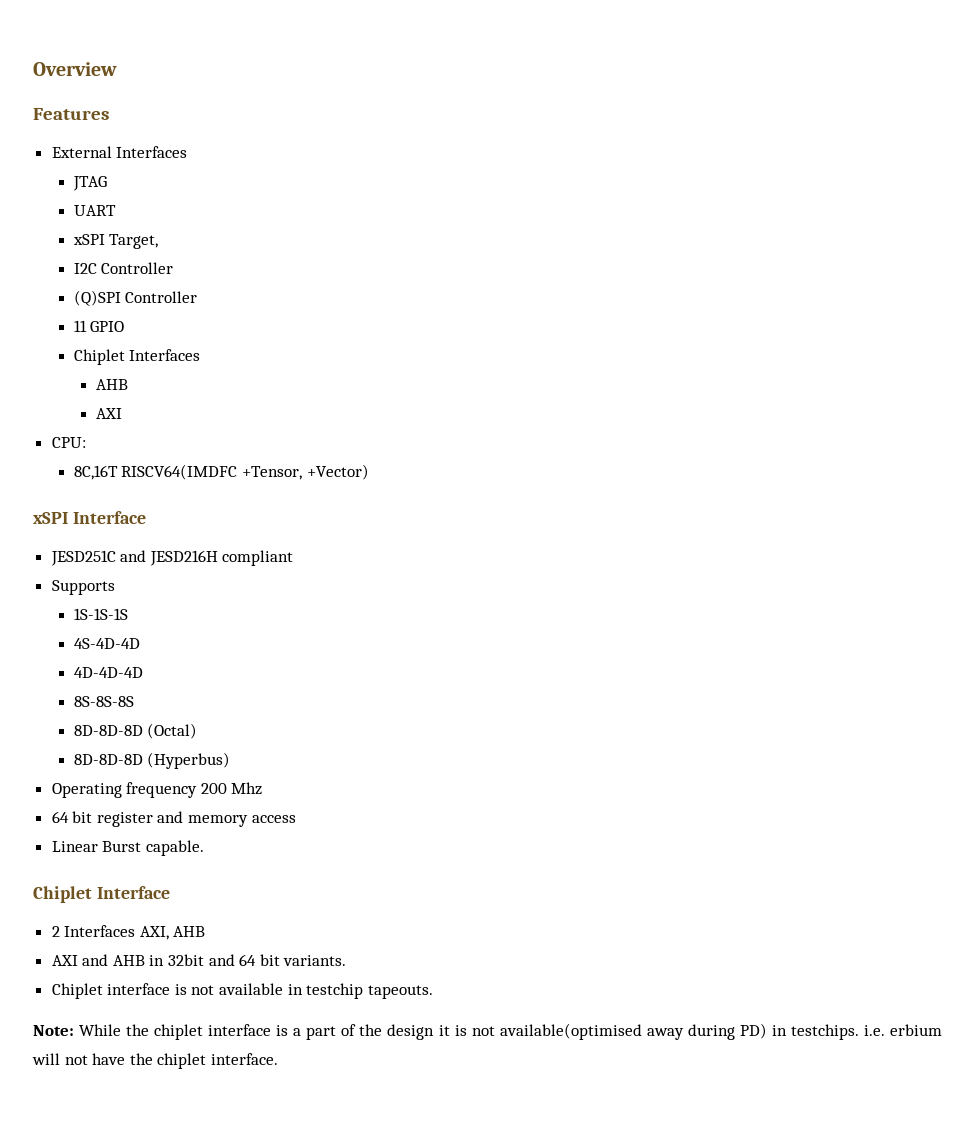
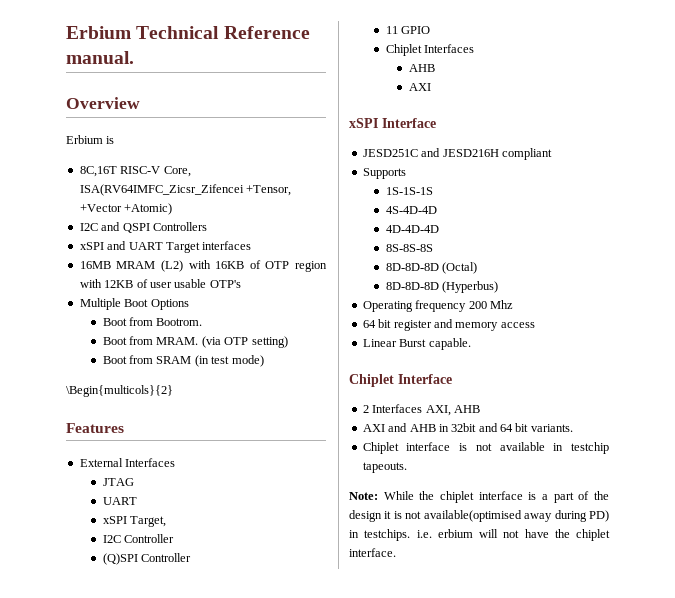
[33,62,117,76] Overview -> [66,26,310,39] [66,51,134,64] [66,97,140,109] [66,135,115,144] [79,166,191,177] [79,184,292,196] [79,203,173,215] [79,222,207,233] [79,241,252,253] [79,260,327,272] [79,279,241,288] [79,298,189,310] [102,317,203,326] [102,336,288,348] [102,355,264,367] [66,385,173,397] Erbium Technical Reference manual. // Overview // Erbium is // 8C,16T RISC-V Core, ISA(RV64IMFC_Zicsr_Zifencei +Tensor, +Vector +Atomic) // I2C and QSPI Controllers // xSPI and UART Target interfaces // 16MB MRAM (L2) with 16KB of OTP region with 12KB of user usable OTP's // Multiple Boot Options // Boot from Bootrom. // Boot from MRAM. (via OTP setting) // Boot from SRAM (in test mode) // \Begin{multicols}{2}
[51,437,86,448] [73,464,369,480] // CPU: // 8C,16T RISCV64(IMDFC +Tensor, +Vector) -> (431, 87) none

